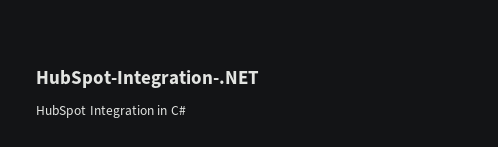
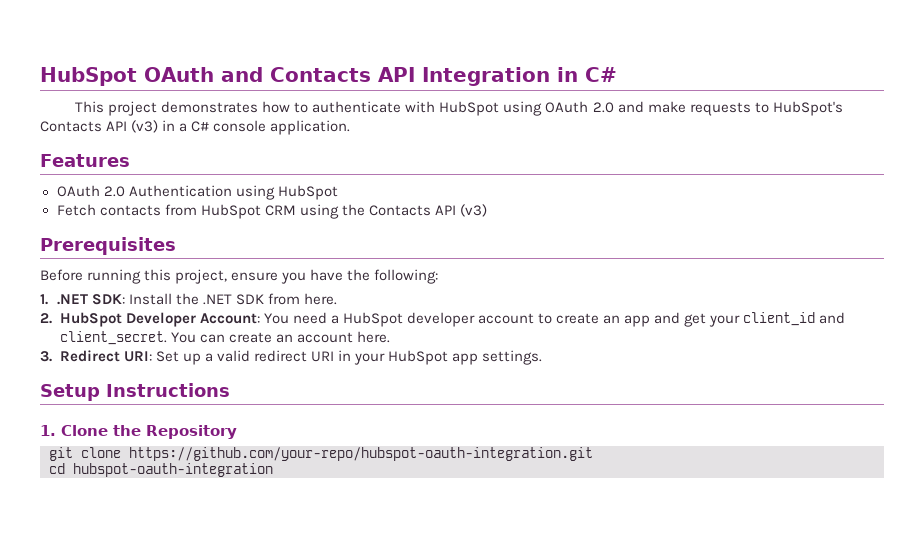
[36,70,259,88] [36,105,186,118] HubSpot-Integration-.NET // HubSpot Integration in C# -> [40,67,617,86] [75,101,843,116] [40,120,351,135] [40,154,130,167] [56,185,338,200] [56,204,487,219] [40,237,176,255] [40,269,439,284] [40,293,338,305] [40,312,846,327] [59,331,390,345] [40,350,543,365] [40,383,230,401] [40,425,237,439] [49,447,593,461] [49,463,273,477] HubSpot OAuth and Contacts API Integration in C# // This project demonstrates how to authenticate with HubSpot using OAuth 2.0 and make requests to HubSpot's Contacts API (v3) in a C# console application. // Features // OAuth 2.0 Authentication using HubSpot // Fetch contacts from HubSpot CRM using the Contacts API (v3) // Prerequisites // Before running this project, ensure you have the following: // 1. .NET SDK: Install the .NET SDK from here. // 2. HubSpot Developer Account: You need a HubSpot developer account to create an app and get your client_id and client_secret. You can create an account here. // 3. Redirect URI: Set up a valid redirect URI in your HubSpot app settings. // Setup Instructions // 1. Clone the Repository // git clone https://github.com/your-repo/hubspot-oauth-integration.git // cd hubspot-oauth-integration

